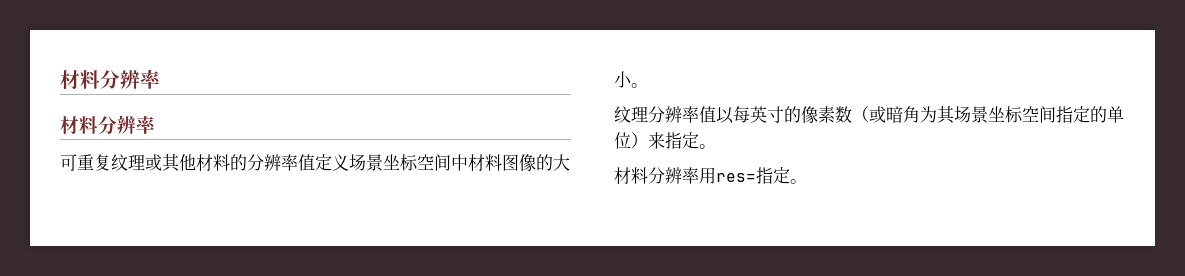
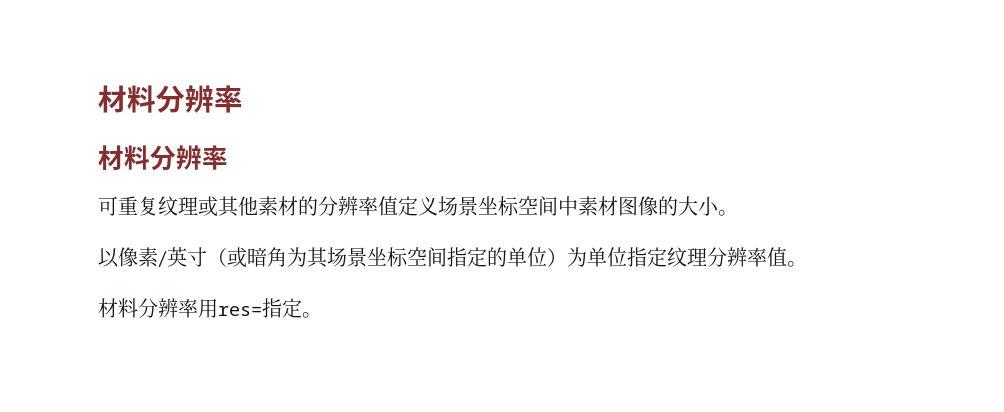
[196,154,230,172] 材料 -> [258,196,298,216] 素材
[468,154,502,172] 材料 -> [578,196,618,216] 素材
[614,106,852,124] 纹理分辨率值以每英寸的像素数 -> [98,247,207,268] 以像素/英寸
[648,132,699,149] 来指定 -> [567,247,787,267] 为单位指定纹理分辨率值

